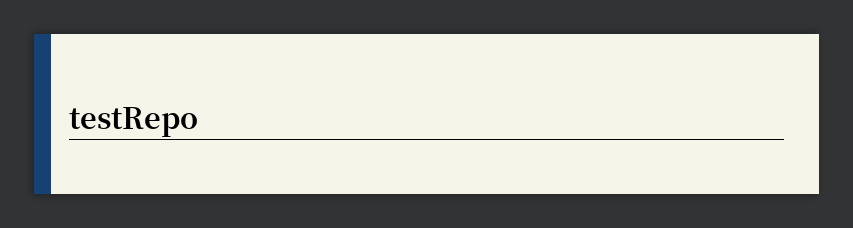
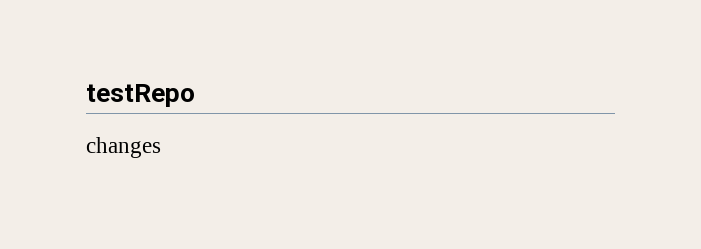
(198, 122) none -> [86,137,161,158] // changes

